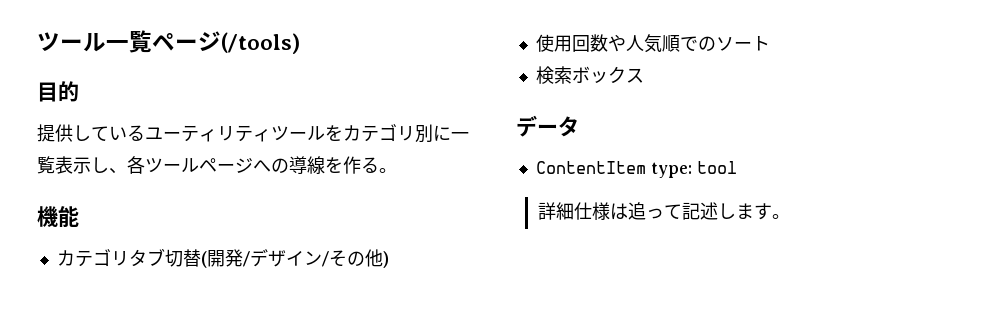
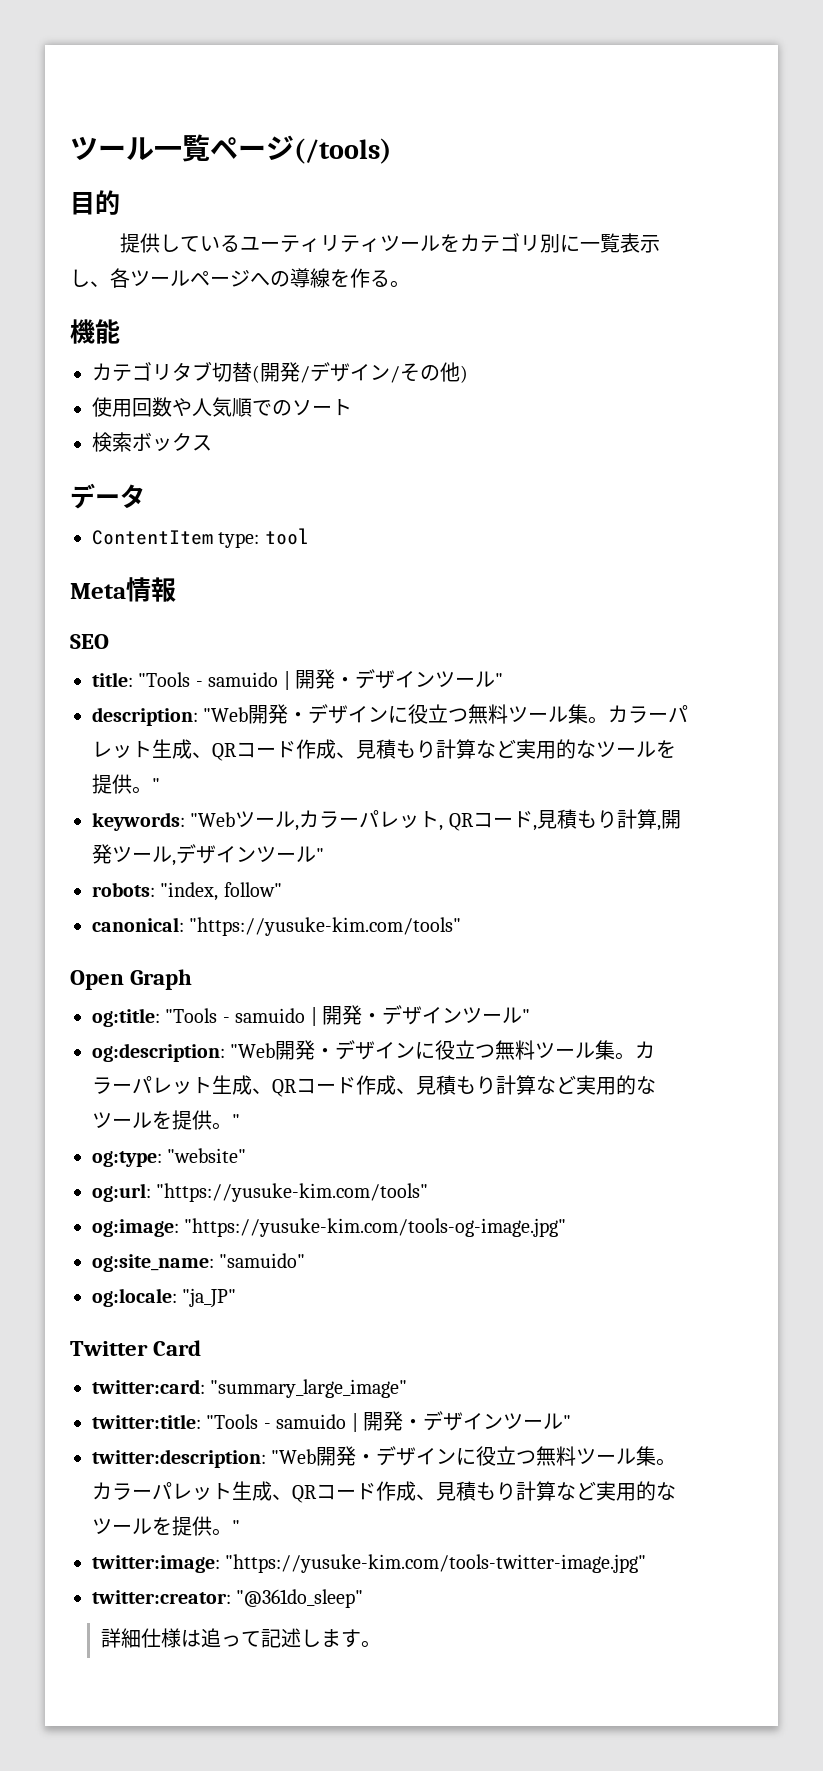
(737, 167) none -> [70,577,176,602] [70,634,109,649] [92,669,503,690] [92,704,689,726] [92,739,676,761] [92,774,160,794] [92,809,681,831] [92,844,324,866] [92,882,282,901] [92,917,462,936] [70,969,193,990] [92,1005,530,1027] [92,1040,656,1062] [92,1075,656,1097] [92,1110,240,1130] [92,1148,247,1167] [92,1183,429,1202] [92,1218,567,1237] [92,1253,306,1272] [92,1288,237,1308] [70,1340,202,1356] [92,1379,408,1398] [92,1411,571,1432] [92,1446,677,1468] [92,1481,676,1503] [92,1516,240,1536] [92,1554,647,1573] [92,1589,364,1608] // Meta情報 // SEO // title: "Tools - samuido | 開発・デザインツール" // description: "Web開発・デザインに役立つ無料ツール集。カラーパレット生成、QRコード作成、見積もり計算など実用的なツールを提供。" // keywords: "Webツール,カラーパレット, QRコード,見積もり計算,開発ツール,デザインツール" // robots: "index, follow" // canonical: "https://yusuke-kim.com/tools" // Open Graph // og:title: "Tools - samuido | 開発・デザインツール" // og:description: "Web開発・デザインに役立つ無料ツール集。カラーパレット生成、QRコード作成、見積もり計算など実用的なツールを提供。" // og:type: "website" // og:url: "https://yusuke-kim.com/tools" // og:image: "https://yusuke-kim.com/tools-og-image.jpg" // og:site_name: "samuido" // og:locale: "ja_JP" // Twitter Card // twitter:card: "summary_large_image" // twitter:title: "Tools - samuido | 開発・デザインツール" // twitter:description: "Web開発・デザインに役立つ無料ツール集。カラーパレット生成、QRコード作成、見積もり計算など実用的なツールを提供。" // twitter:image: "https://yusuke-kim.com/tools-twitter-image.jpg" // twitter:creator: "@361do_sleep"

